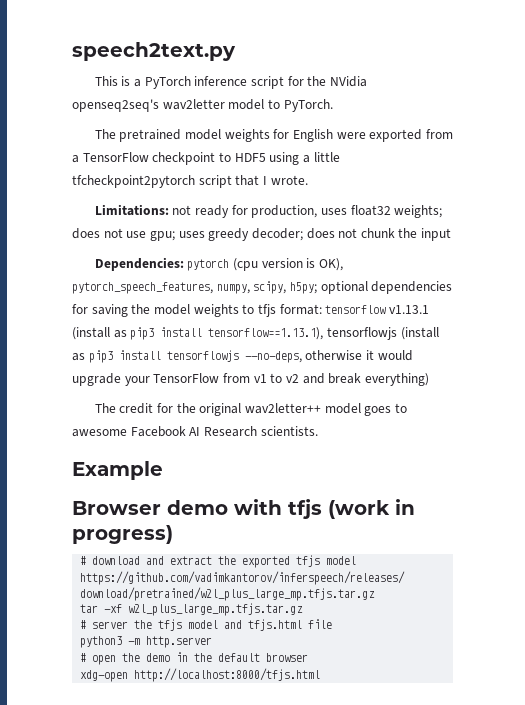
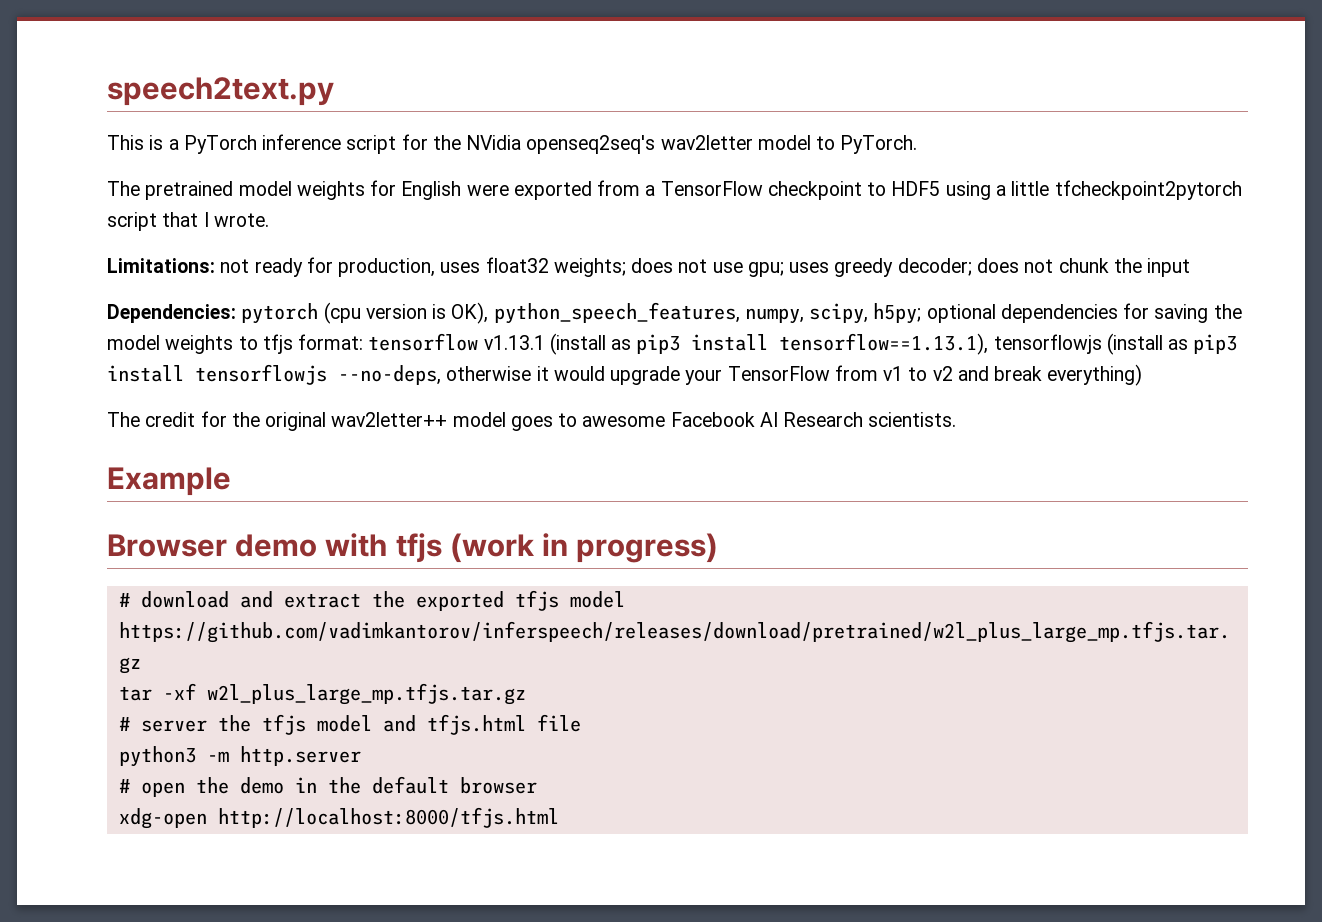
[72,282,213,294] pytorch_speech_features, -> [493,302,740,324] python_speech_features,

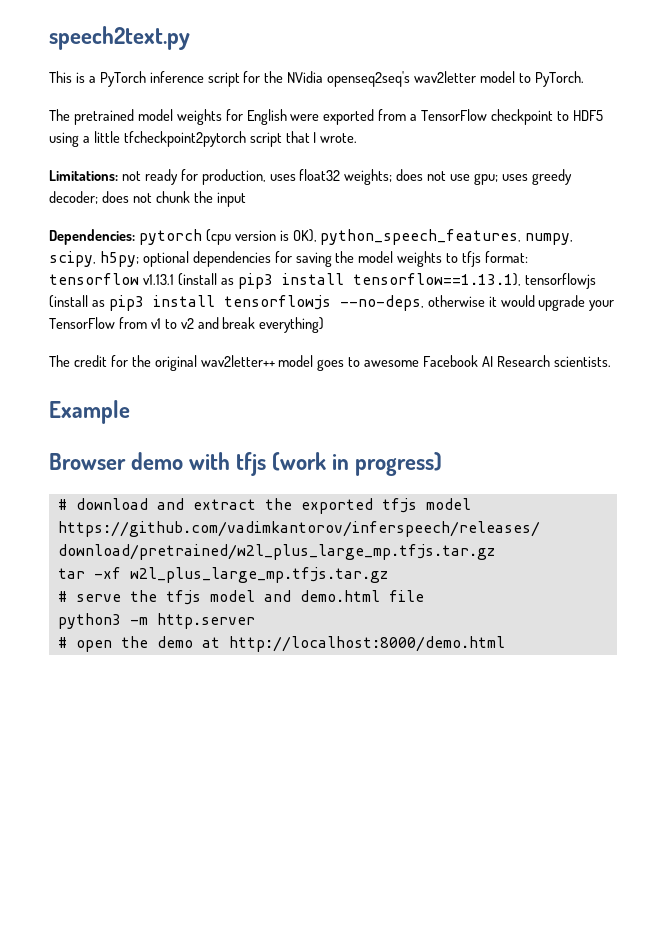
[140,720,207,732] server -> [75,594,121,602] serve
[426,714,526,735] tfjs.html -> [299,590,380,602] demo.html
[294,776,537,794] [118,807,559,829] in the default browser // xdg-open http://localhost:8000/tfjs.html -> [201,636,505,652] at http://localhost:8000/demo.html

